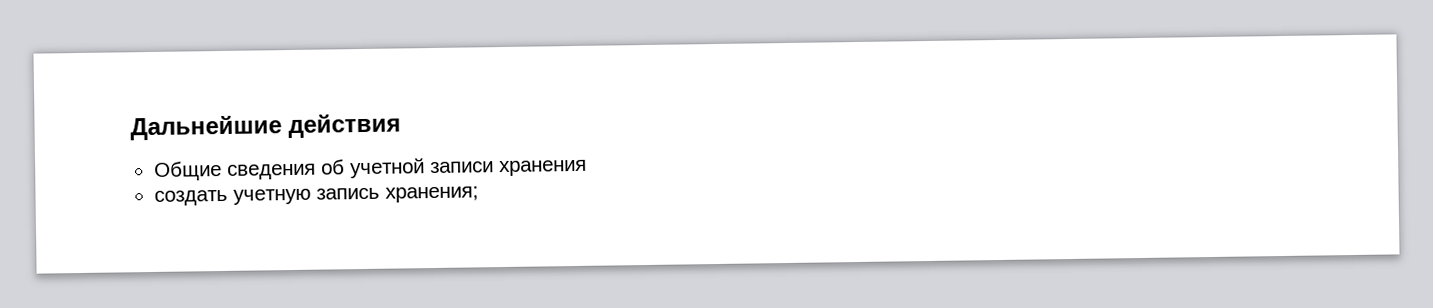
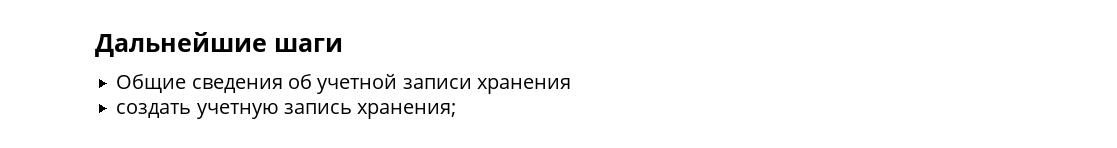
[288,113,401,139] действия -> [274,38,343,52] шаги

